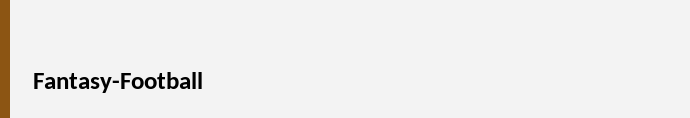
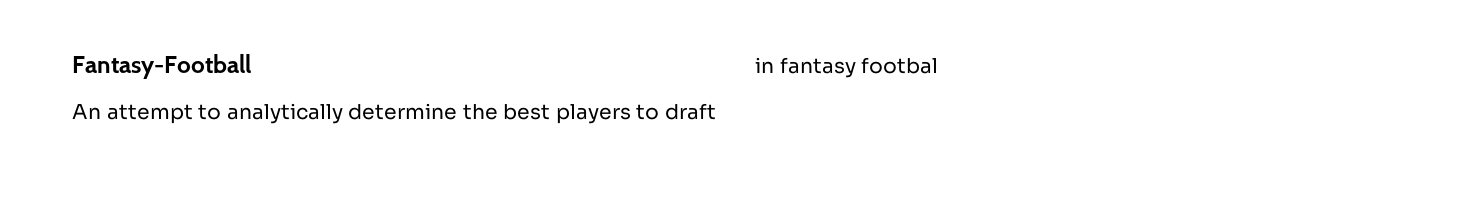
(203, 82) none -> [72,103,716,124] [755,57,939,78] // An attempt to analytically determine the best players to draft in fantasy footbal

